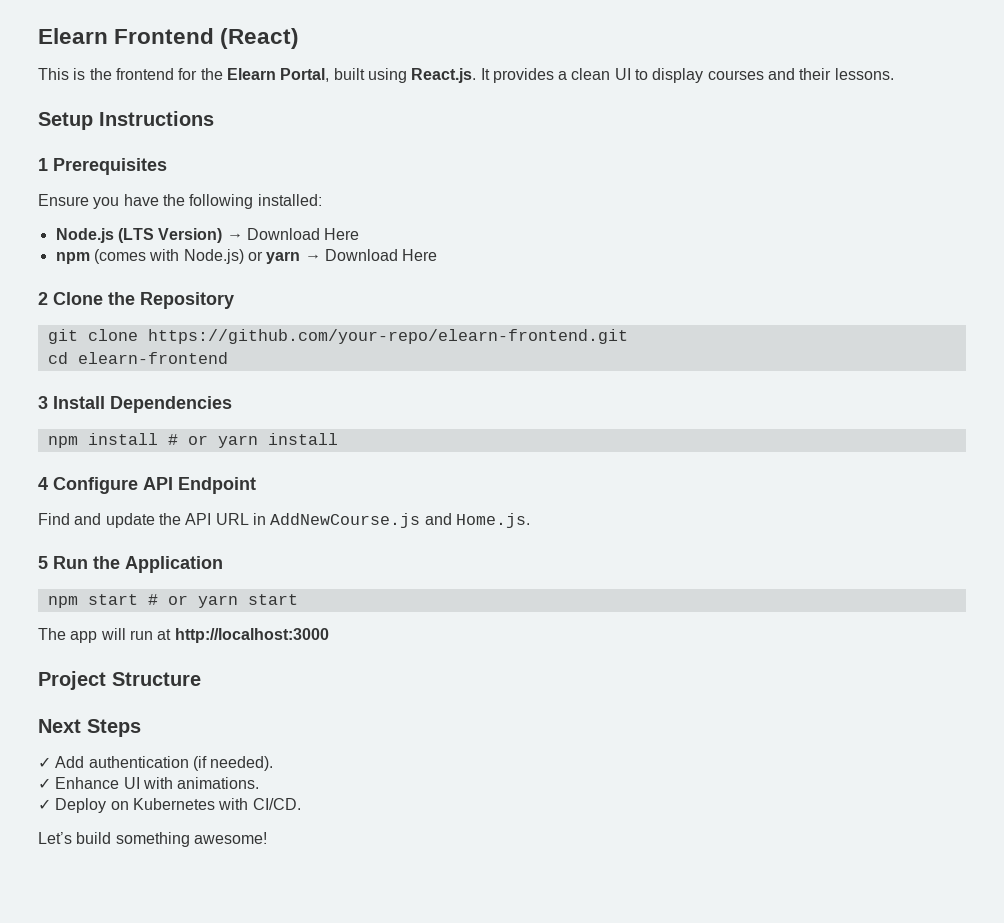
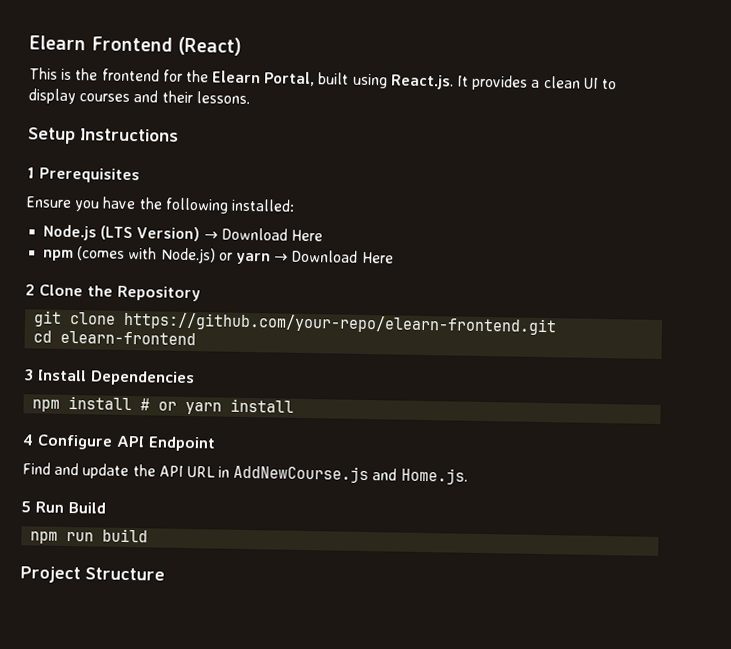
[93,556,223,573] [47,594,298,608] [38,628,329,643] [38,671,201,690] [38,719,141,737] [38,756,274,771] [38,777,260,789] [38,798,301,813] [38,832,267,847] the Application // npm start # or yarn start // The app will run at http://localhost:3000 // Project Structure // Next Steps // ✓ Add authentication (if needed). // ✓ Enhance UI with animations. // ✓ Deploy on Kubernetes with CI/CD. // Let’s build something awesome! -> [68,502,106,514] [30,528,149,544] [20,566,165,584] Build // npm run build // Project Structure

